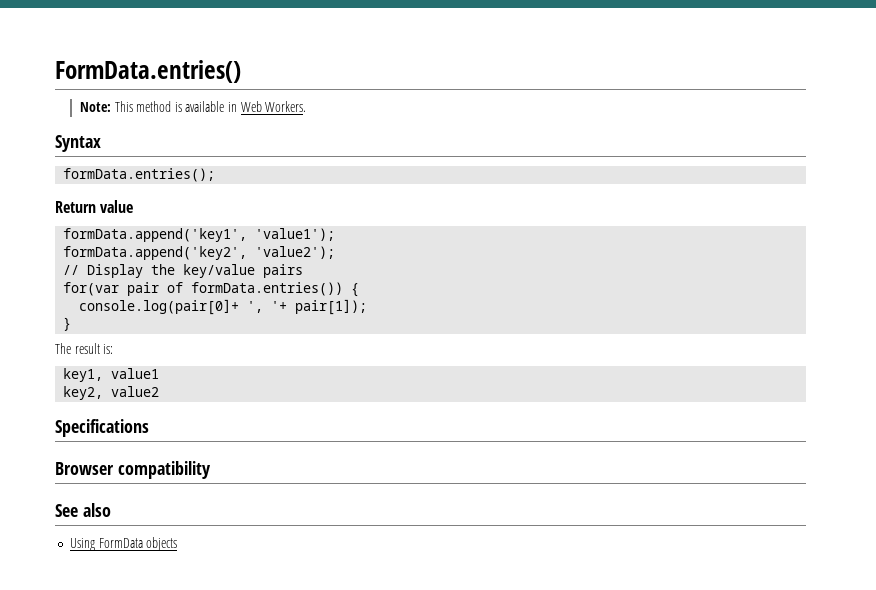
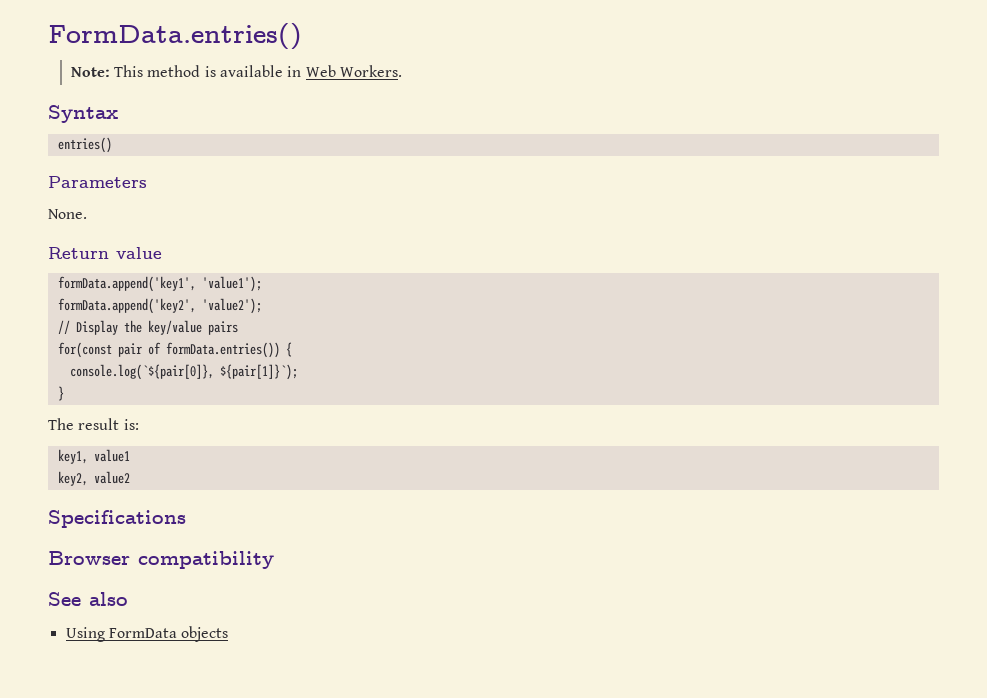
[63,168,216,182] formData.entries(); -> [57,137,112,153] [48,176,147,188] [48,209,87,219] entries() // Parameters // None.
[63,282,120,296] for(var -> [57,342,112,358] for(const
[79,299,368,315] console.log(pair[0]+ ', '+ pair[1]); -> [69,364,298,380] console.log(`${pair[0]}, ${pair[1]}`);

